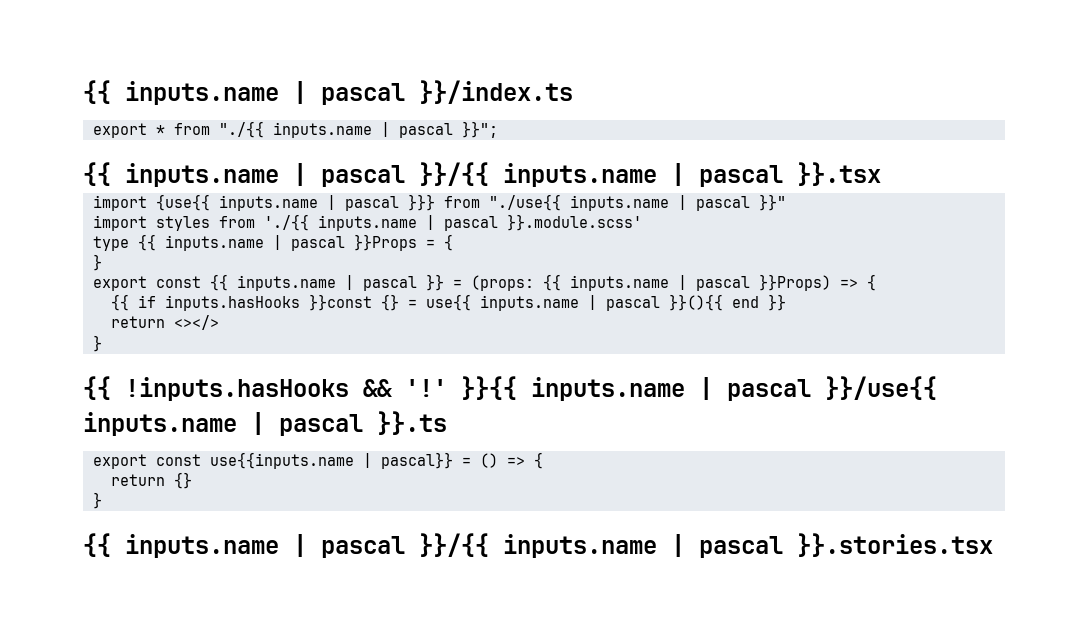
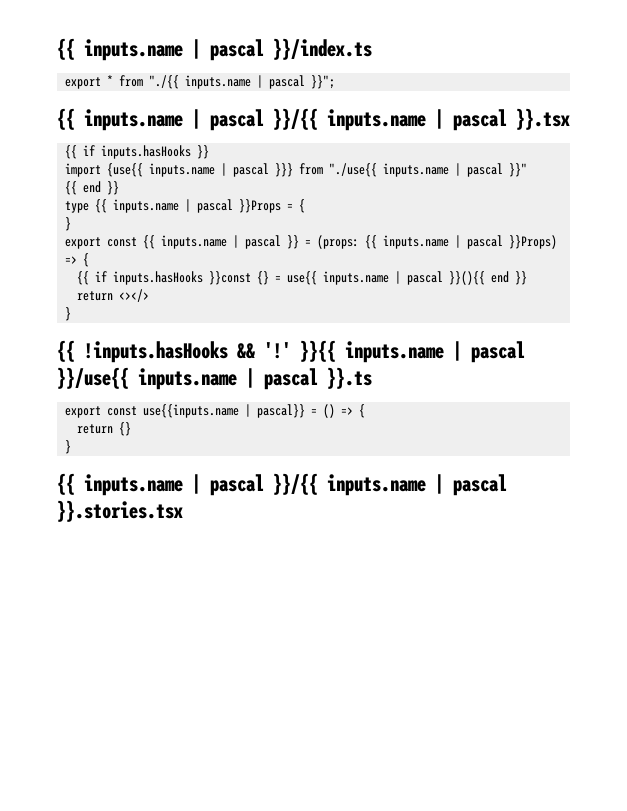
(881, 174) none -> [65,145,210,159] // {{ if inputs.hasHooks }}
[93,214,643,231] import styles from './{{ inputs.name | pascal }}.module.scss' -> [65,181,120,195] {{ end }}

